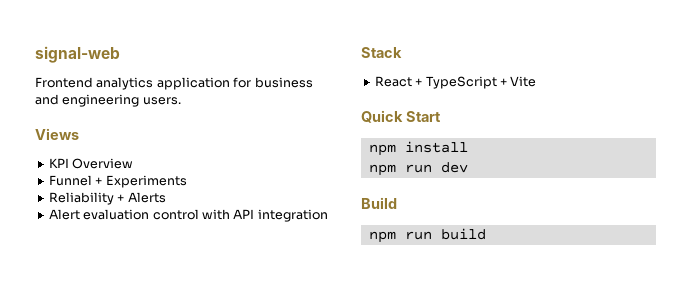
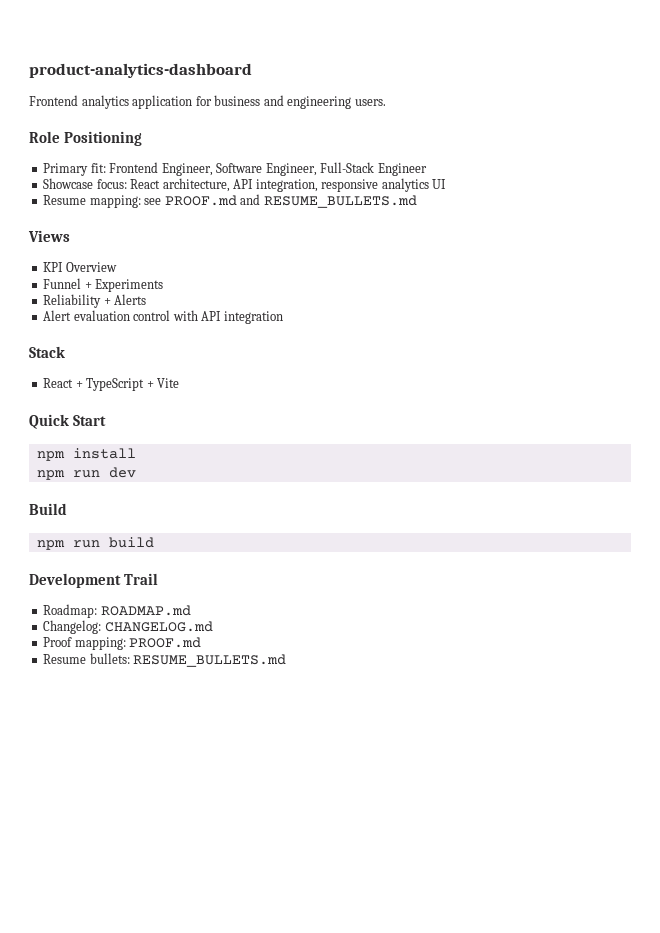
[35,46,120,63] signal-web -> [29,63,252,78] product-analytics-dashboard
(181, 101) none -> [29,131,143,146] [43,162,427,176] [43,178,447,192] [43,194,417,208] // Role Positioning // Primary fit: Frontend Engineer, Software Engineer, Full-Stack Engineer // Showcase focus: React architecture, API integration, responsive analytics UI // Resume mapping: see PROOF.md and RESUME_BULLETS.md
(486, 234) none -> [29,573,159,588] [43,604,191,618] [43,620,213,634] [43,637,202,650] [43,653,287,667] // Development Trail // Roadmap: ROADMAP.md // Changelog: CHANGELOG.md // Proof mapping: PROOF.md // Resume bullets: RESUME_BULLETS.md

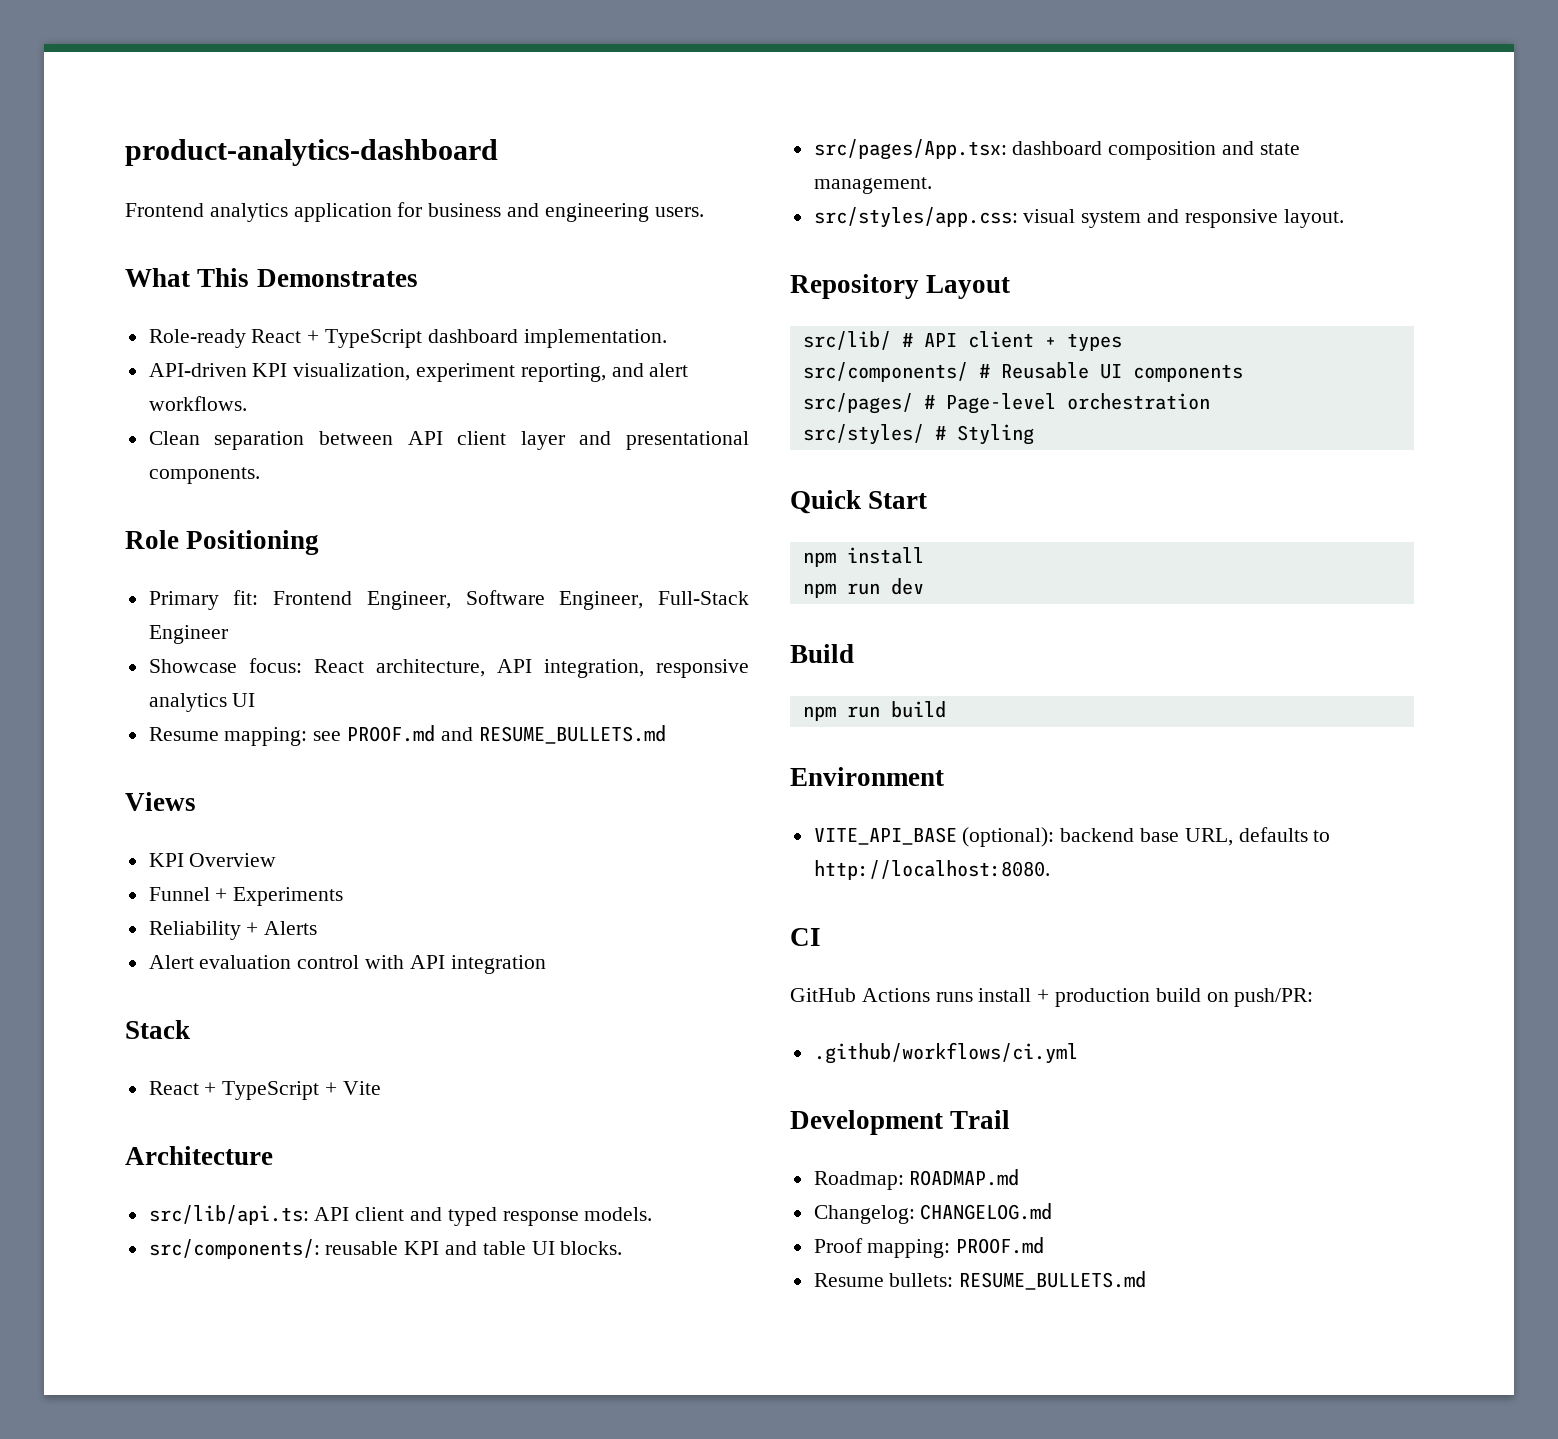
(386, 102) none -> [125,268,418,287] [148,329,667,348] [148,363,689,382] [148,396,247,411] [148,431,749,450] [148,467,260,484] // What This Demonstrates // Role-ready React + TypeScript dashboard implementation. // API-driven KPI visualization, experiment reporting, and alert workflows. // Clean separation between API client layer and presentational components.
(180, 383) none -> [125,1146,273,1165] [148,1205,653,1226] [148,1239,623,1259] [813,139,1300,160] [813,177,932,194] [813,207,1344,228] [790,274,1011,299] [802,331,1122,352] [802,362,1243,382] [802,393,1210,414] [802,424,1034,445] // Architecture // src/lib/api.ts: API client and typed response models. // src/components/: reusable KPI and table UI blocks. // src/pages/App.tsx: dashboard composition and state management. // src/styles/app.css: visual system and responsive layout. // Repository Layout // src/lib/ # API client + types // src/components/ # Reusable UI components // src/pages/ # Page-level orchestration // src/styles/ # Styling
(154, 542) none -> [790,767,944,786] [813,827,1331,847] [813,860,1050,880] [790,928,821,946] [790,988,1314,1007] [813,1042,1078,1064] // Environment // VITE_API_BASE (optional): backend base URL, defaults to http://localhost:8080. // CI // GitHub Actions runs install + production build on push/PR: // .github/workflows/ci.yml

